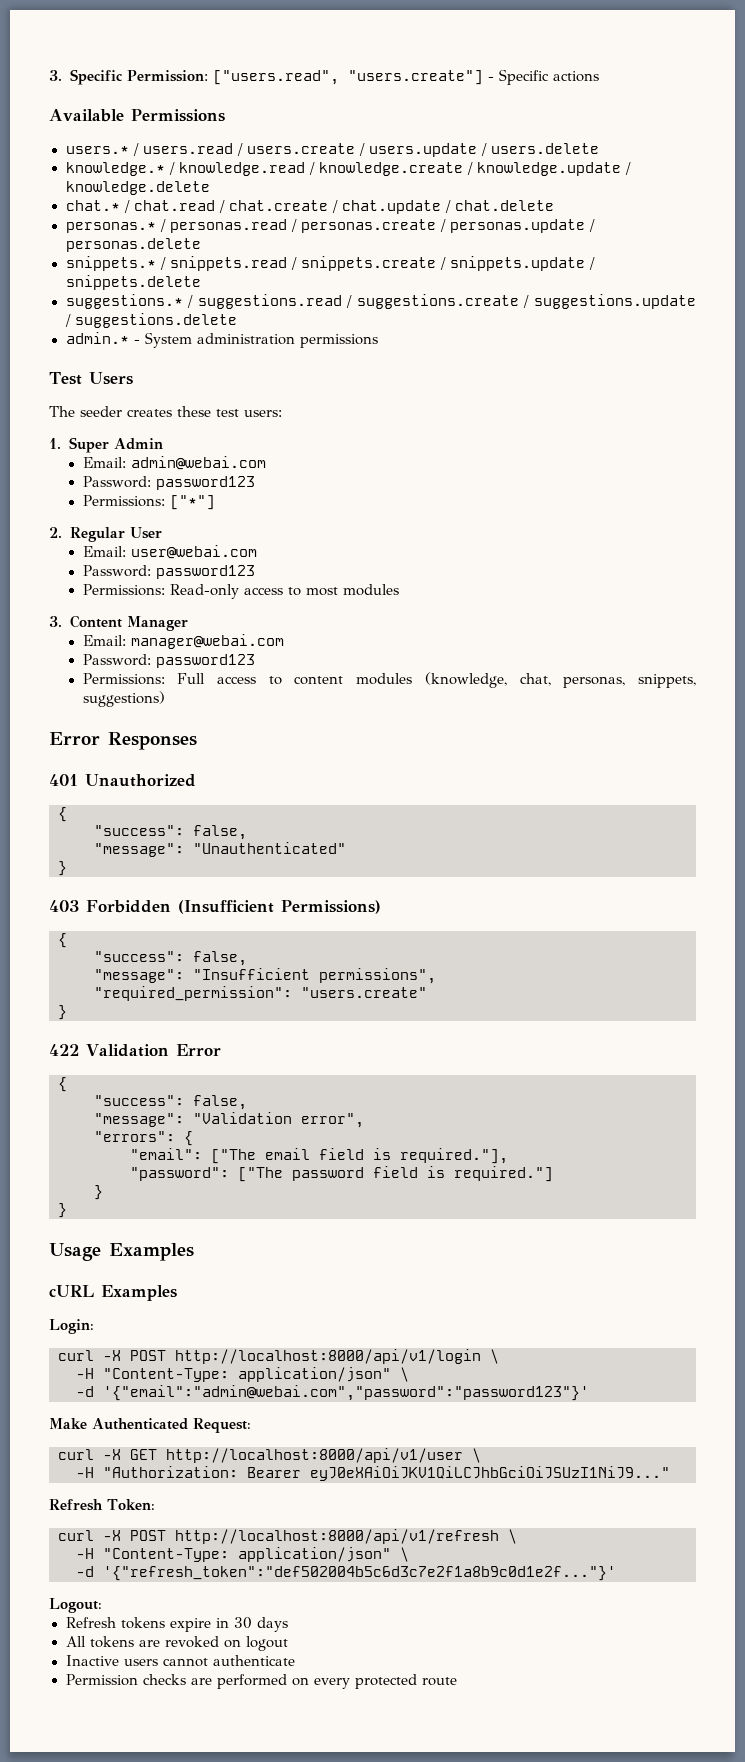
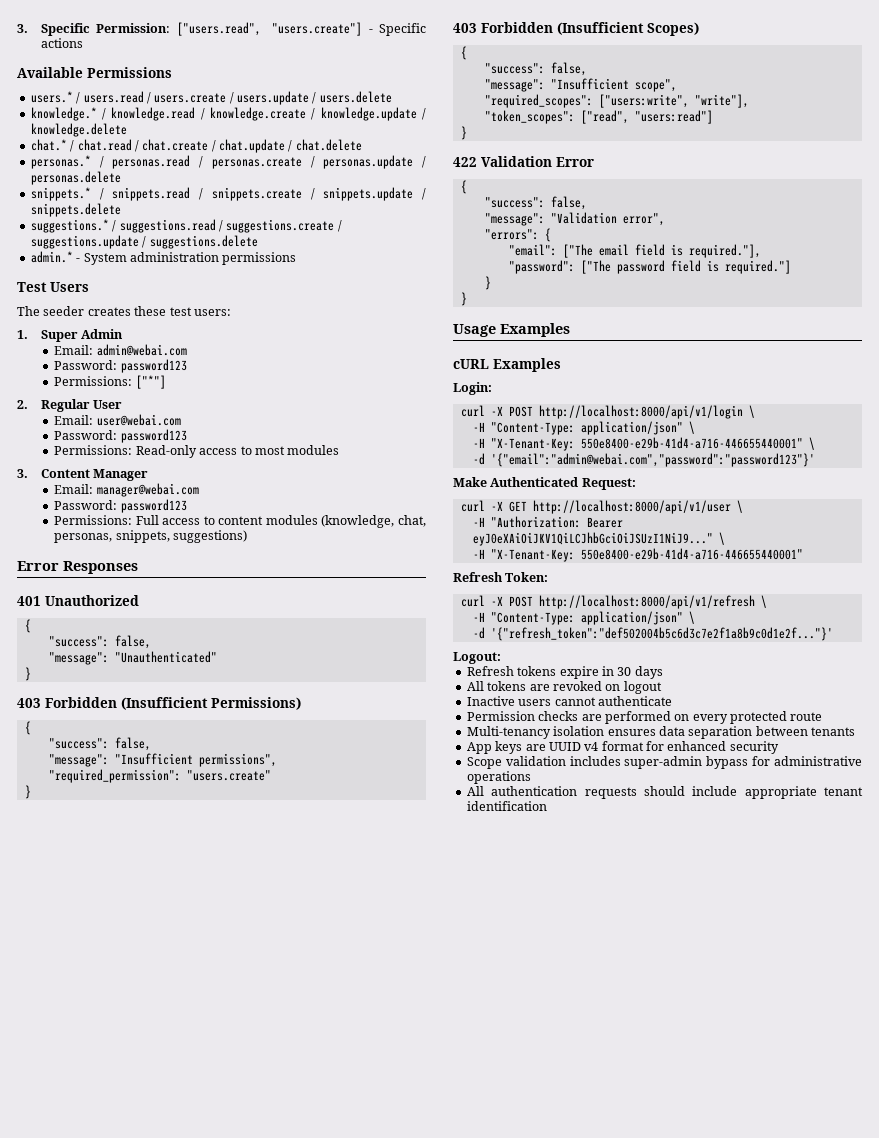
(67, 1012) none -> [453,22,699,36] [460,46,467,60] [484,62,587,76] [484,78,677,92] [484,94,749,108] [484,110,713,124] [460,126,467,140] // 403 Forbidden (Insufficient Scopes) // { // "success": false, // "message": "Insufficient scope", // "required_scopes": ["users:write", "write"], // "token_scopes": ["read", "users:read"] // }
(409, 1374) none -> [472,437,815,451] // -H "X-Tenant-Key: 550e8400-e29b-41d4-a716-446655440001" \
(670, 1473) none -> [718,532,725,545] [472,548,803,562] \ // -H "X-Tenant-Key: 550e8400-e29b-41d4-a716-446655440001"
(457, 1681) none -> [466,726,855,739] [466,741,779,754] [466,756,862,769] [466,771,531,784] [466,786,863,799] [466,801,547,811] // Multi-tenancy isolation ensures data separation between tenants // App keys are UUID v4 format for enhanced security // Scope validation includes super-admin bypass for administrative operations // All authentication requests should include appropriate tenant identification

